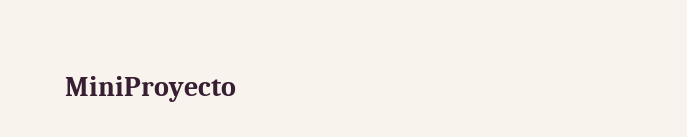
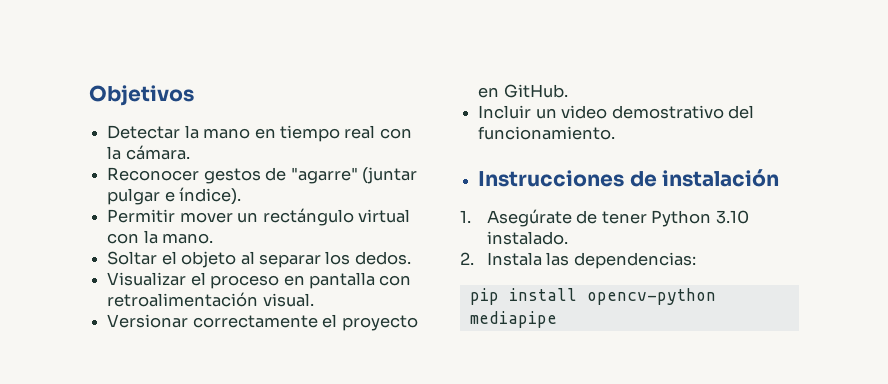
[65,76,236,102] MiniProyecto -> [89,85,194,106] [107,125,412,142] [107,145,190,160] [107,167,417,184] [107,187,242,205] [107,208,410,226] [107,230,214,244] [107,251,411,268] [107,272,412,289] [107,292,314,307] [107,314,418,331] [478,84,568,98] [478,105,754,119] [478,126,616,140] [478,169,780,187] [460,209,749,227] [486,231,568,245] [460,252,696,269] [469,288,716,305] [469,311,557,328] Objetivos // Detectar la mano en tiempo real con la cámara. // Reconocer gestos de "agarre" (juntar pulgar e índice). // Permitir mover un rectángulo virtual con la mano. // Soltar el objeto al separar los dedos. // Visualizar el proceso en pantalla con retroalimentación visual. // Versionar correctamente el proyecto en GitHub. // Incluir un video demostrativo del funcionamiento. // Instrucciones de instalación // 1. Asegúrate de tener Python 3.10 instalado. // 2. Instala las dependencias: // pip install opencv-python mediapipe

